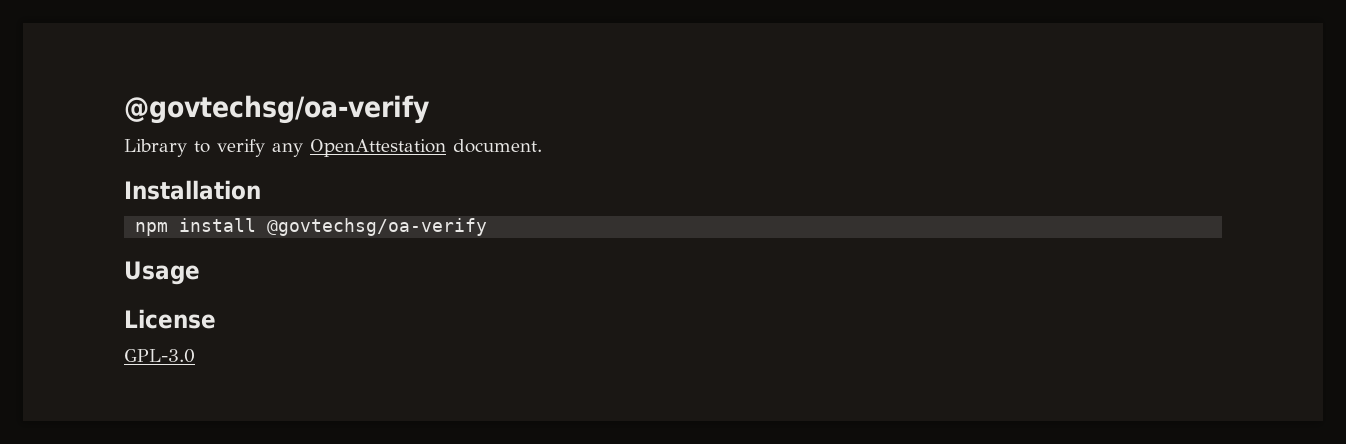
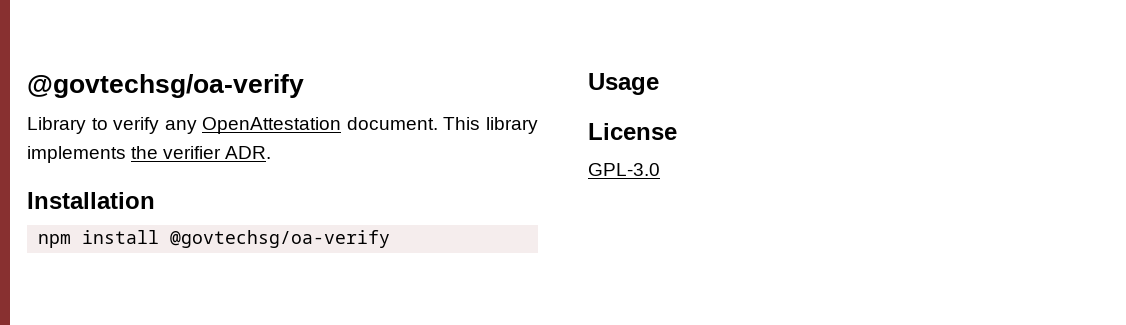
(542, 146) none -> [443,117,538,134] [27,146,272,163] This library implements the verifier ADR.

